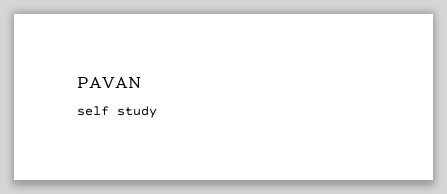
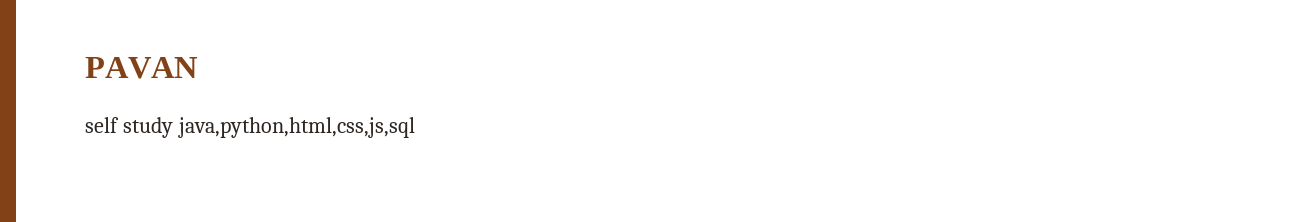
(157, 112) none -> [177,117,415,138] java,python,html,css,js,sql

